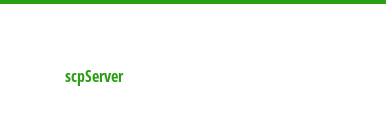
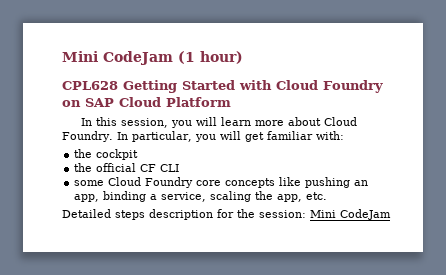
[65,70,124,86] scpServer -> [62,51,243,65] [62,80,383,93] [62,97,231,107] [81,117,358,128] [62,131,344,142] [74,149,139,160] [74,163,180,172] [74,177,369,188] [74,191,328,202] [62,209,391,220] Mini CodeJam (1 hour) // CPL628 Getting Started with Cloud Foundry on SAP Cloud Platform // In this session, you will learn more about Cloud Foundry. In particular, you will get familiar with: // the cockpit // the official CF CLI // some Cloud Foundry core concepts like pushing an app, binding a service, scaling the app, etc. // Detailed steps description for the session: Mini CodeJam

